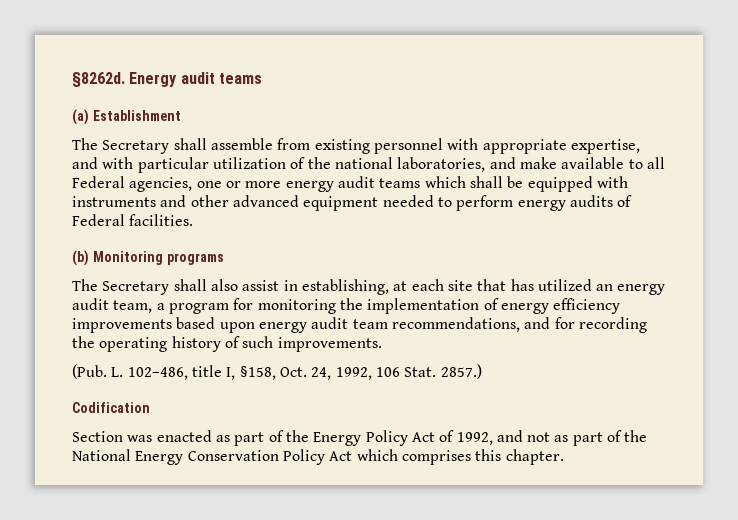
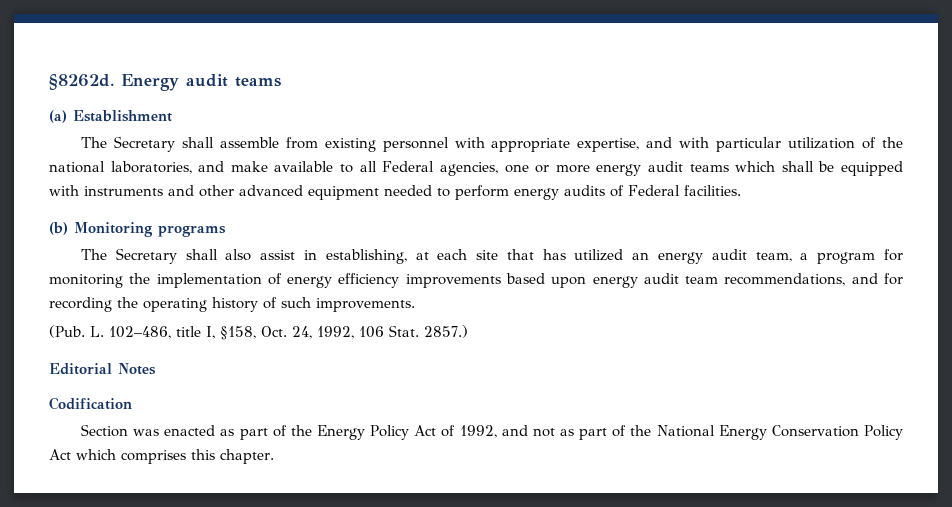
(482, 371) none -> [49,363,156,375] // Editorial Notes

